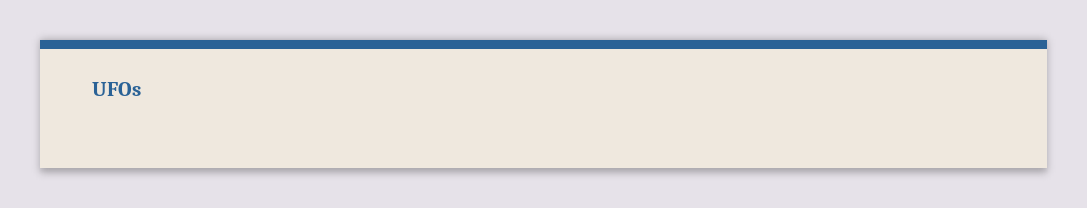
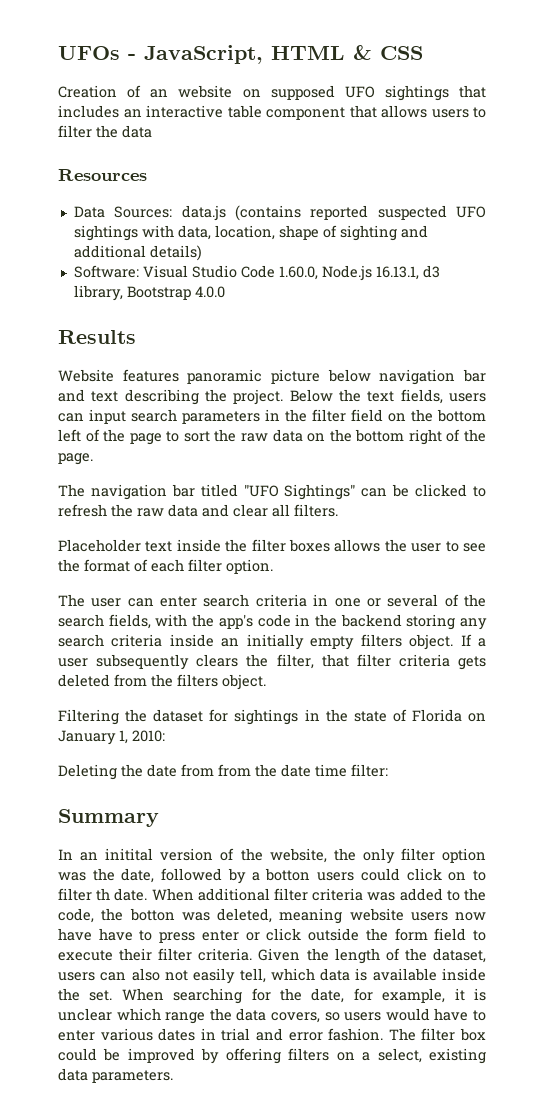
(141, 89) none -> [128,45,423,64] [58,85,486,101] [58,105,486,120] [58,125,152,138] [58,169,147,181] [73,205,486,221] [73,225,428,241] [73,245,202,261] [73,265,440,281] [73,285,225,301] [58,330,136,344] [58,369,487,385] [58,389,486,405] [58,409,486,424] [58,429,486,445] [58,453,93,465] [58,484,487,500] [58,504,338,517] [58,539,486,552] [58,559,273,574] [58,594,487,607] [58,614,487,630] [58,634,487,650] [58,654,486,670] [58,674,266,690] [58,709,487,725] [58,730,165,745] [58,764,388,780] [58,809,159,827] [58,848,487,864] [58,868,487,884] [58,888,486,901] [58,908,486,924] [58,928,486,943] [58,948,486,964] [58,968,487,984] [58,988,486,1004] [58,1008,487,1024] [58,1028,487,1041] [58,1048,487,1064] [58,1068,173,1083] - JavaScript, HTML & CSS // Creation of an website on supposed UFO sightings that includes an interactive table component that allows users to filter the data // Resources // Data Sources: data.js (contains reported suspected UFO sightings with data, location, shape of sighting and additional details) // Software: Visual Studio Code 1.60.0, Node.js 16.13.1, d3 library, Bootstrap 4.0.0 // Results // Website features panoramic picture below navigation bar and text describing the project. Below the text fields, users can input search parameters in the filter field on the bottom left of the page to sort the raw data on the bottom right of the page. // The navigation bar titled "UFO Sightings" can be clicked to refresh the raw data and clear all filters. // Placeholder text inside the filter boxes allows the user to see the format of each filter option. // The user can enter search criteria in one or several of the search fields, with the app's code in the backend storing any search criteria inside an initially empty filters object. If a user subsequently clears the filter, that filter criteria gets deleted from the filters object. // Filtering the dataset for sightings in the state of Florida on January 1, 2010: // Deleting the date from from the date time filter: // Summary // In an initital version of the website, the only filter option was the date, followed by a botton users could click on to filter th date. When additional filter criteria was added to the code, the botton was deleted, meaning website users now have have to press enter or click outside the form field to execute their filter criteria. Given the length of the dataset, users can also not easily tell, which data is available inside the set. When searching for the date, for example, it is unclear which range the data covers, so users would have to enter various dates in trial and error fashion. The filter box could be improved by offering filters on a select, existing data parameters.

